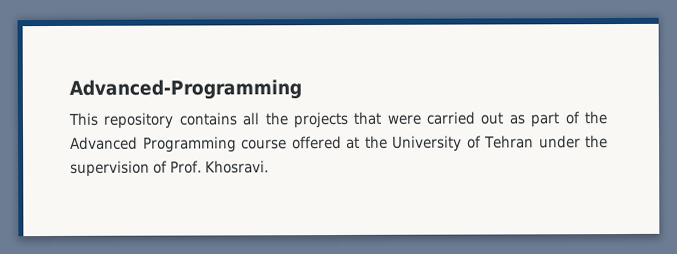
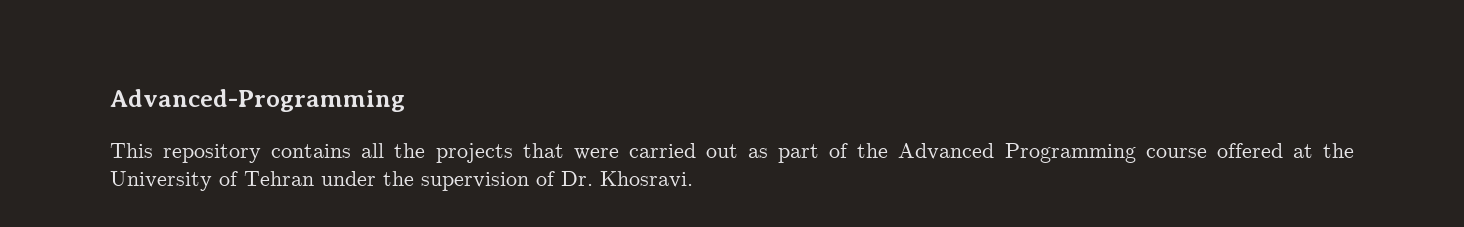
[170,160,203,174] Prof. -> [561,171,593,186] Dr.

